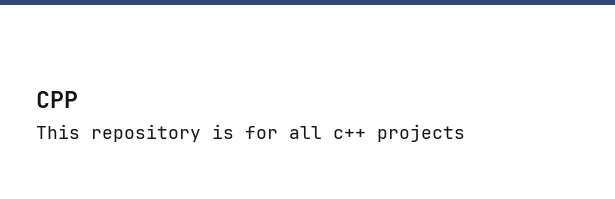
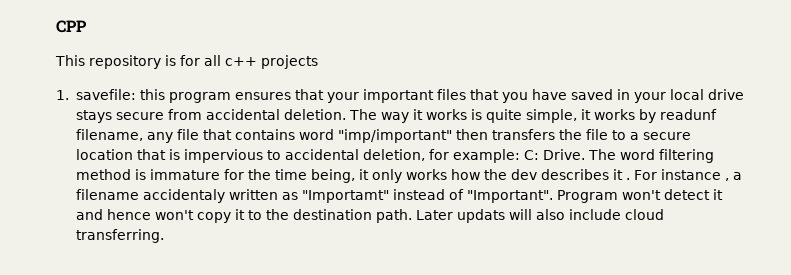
(465, 133) none -> [56,89,744,103] [75,109,717,123] [75,129,691,143] [75,149,714,163] [75,169,742,183] [75,189,723,203] [75,209,664,223] [75,229,164,243] // 1. savefile: this program ensures that your important files that you have saved in your local drive stays secure from accidental deletion. The way it works is quite simple, it works by readunf filename, any file that contains word "imp/important" then transfers the file to a secure location that is impervious to accidental deletion, for example: C: Drive. The word filtering method is immature for the time being, it only works how the dev describes it . For instance , a filename accidentaly written as "Importamt" instead of "Important". Program won't detect it and hence won't copy it to the destination path. Later updats will also include cloud transferring.

